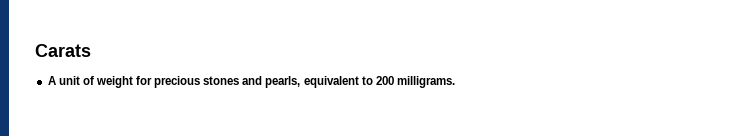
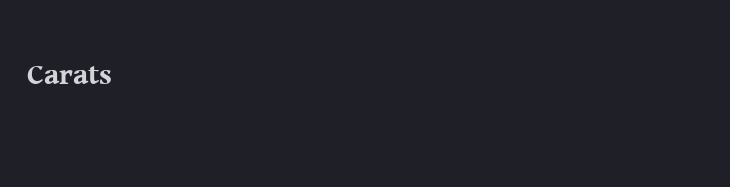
[47,76,455,88] // A unit of weight for precious stones and pearls, equivalent to 200 milligrams. -> (112, 74) none

